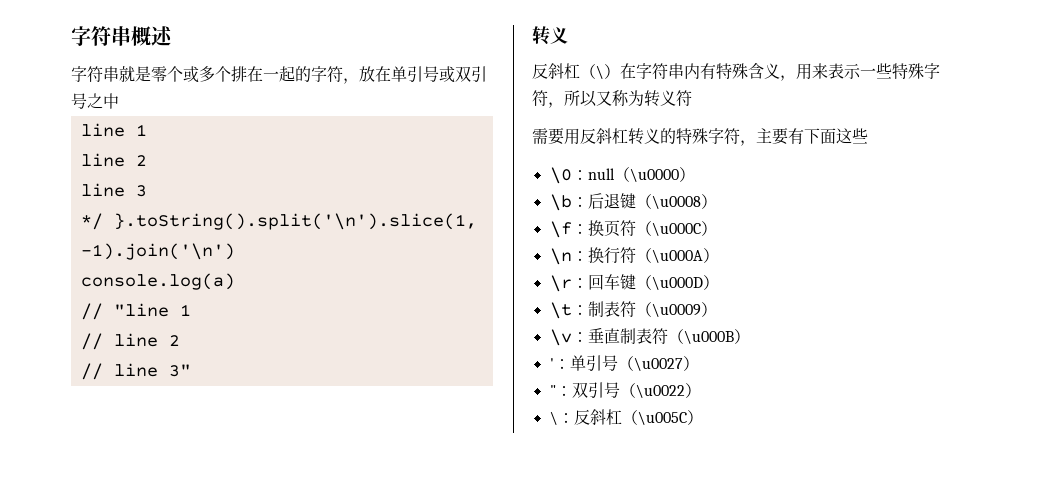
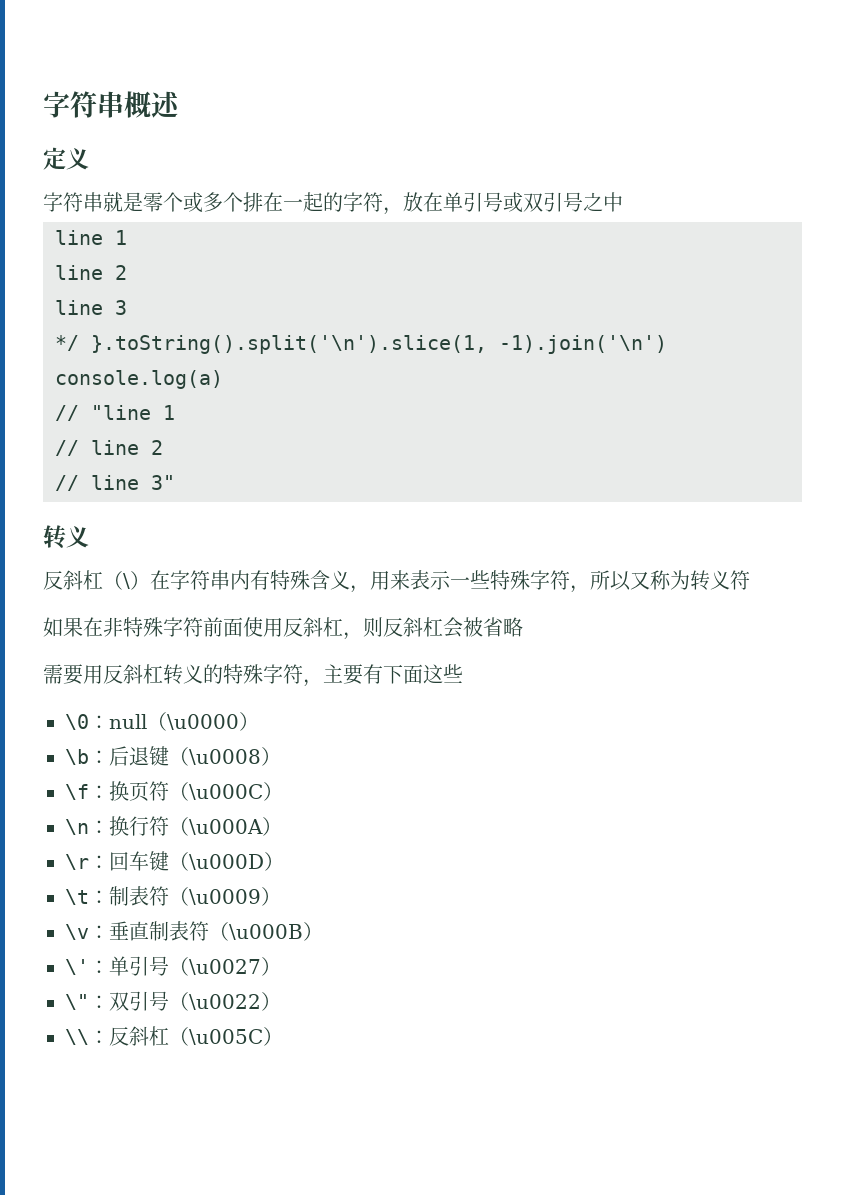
(173, 36) none -> [43,147,89,170] // 定义
(692, 98) none -> [43,617,523,640] // 如果在非特殊字符前面使用反斜杠，则反斜杠会被省略
[549,358,554,369] ' -> [65,959,89,975] \'
[549,385,556,396] " -> [65,994,89,1010] \"
[549,411,558,425] \ -> [65,1029,89,1045] \\

